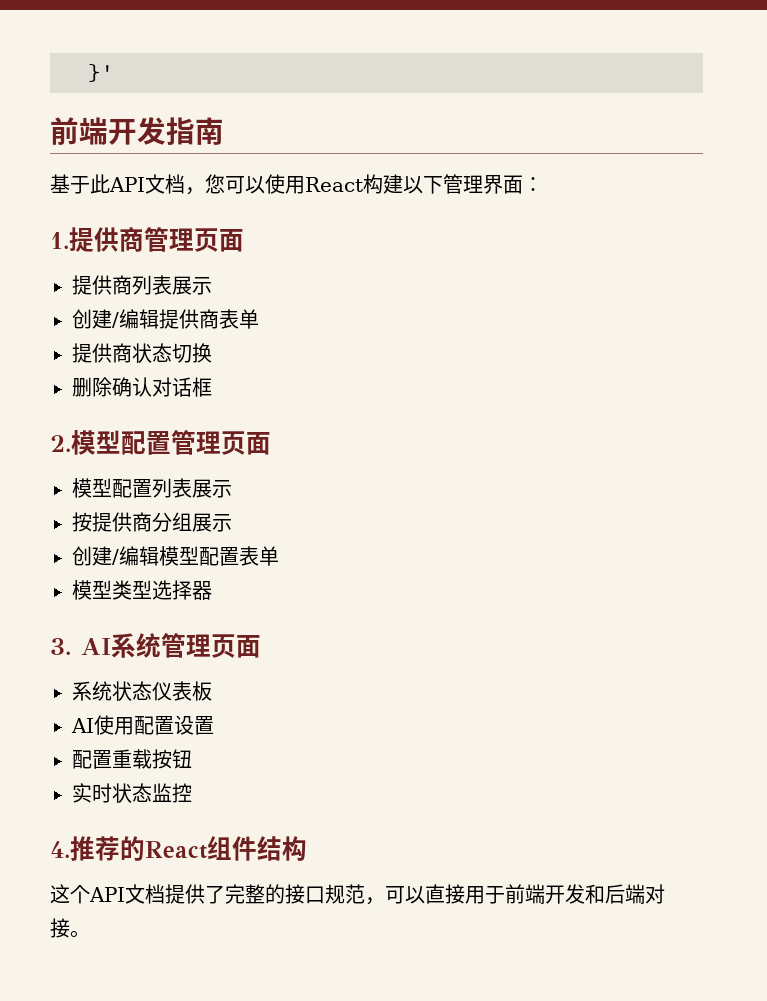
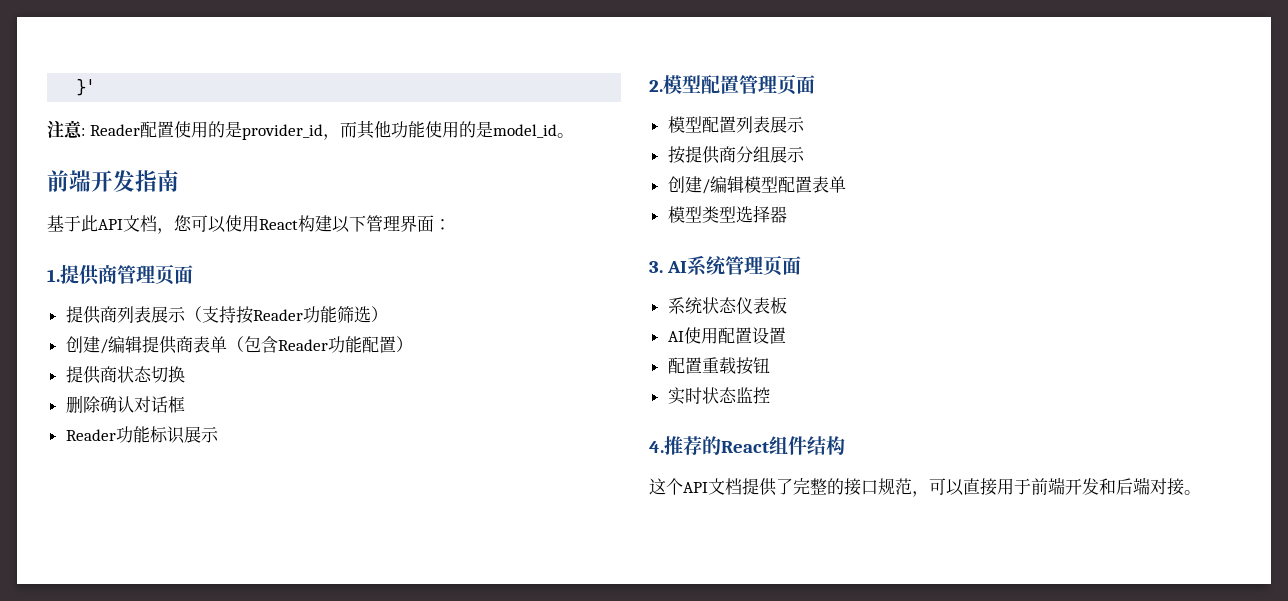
(114, 73) none -> [47,120,574,140] // 注意: Reader配置使用的是provider_id，而其他功能使用的是model_id。
(212, 286) none -> [184,306,388,324] （支持按Reader功能筛选）
(259, 319) none -> [226,336,413,353] （包含Reader功能配置）
(212, 387) none -> [65,426,219,444] // Reader功能标识展示

